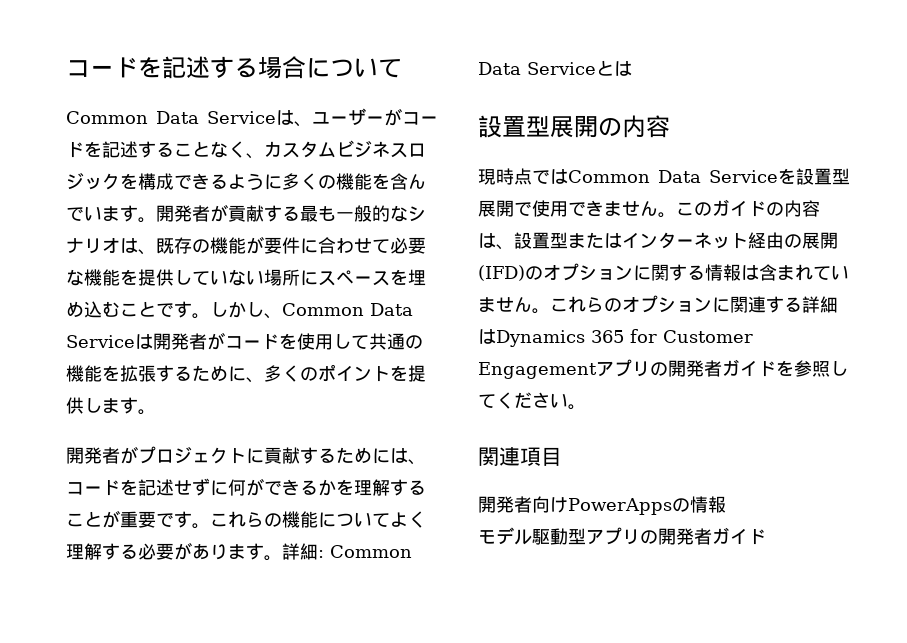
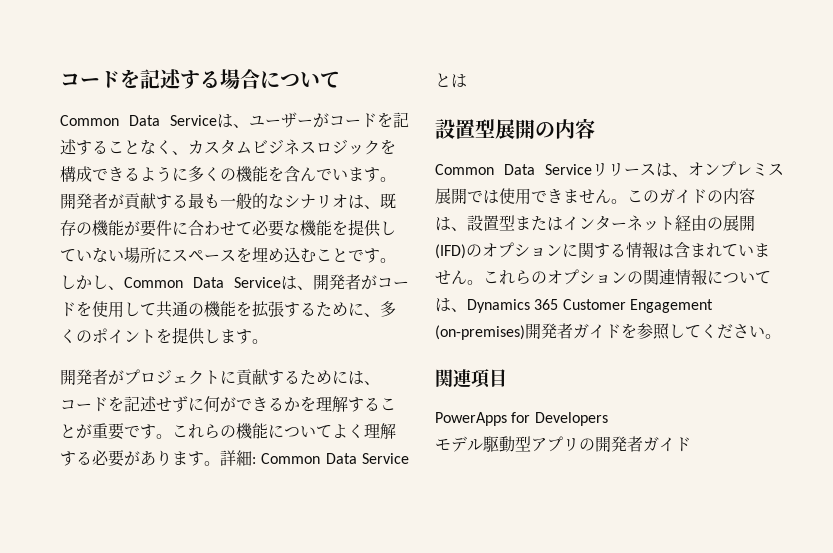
(153, 341) none -> [297,286,313,290] 、
[478,168,850,185] [478,200,532,217] 現時点ではCommon Data Serviceを設置型展開で -> [435,161,784,177] [435,188,499,204] Common Data Serviceリリースは、オンプレミス展開では
[712,296,838,313] [478,329,496,344] に関連する詳細は -> [627,268,771,285] [435,298,467,312] の関連情報については、
[630,329,657,343] for -> (559, 304) none
[596,359,668,377] アプリの -> [435,325,525,340] (on-premises)
[478,496,726,515] 開発者向けPowerAppsの情報 -> [435,412,608,426] PowerApps for Developers

